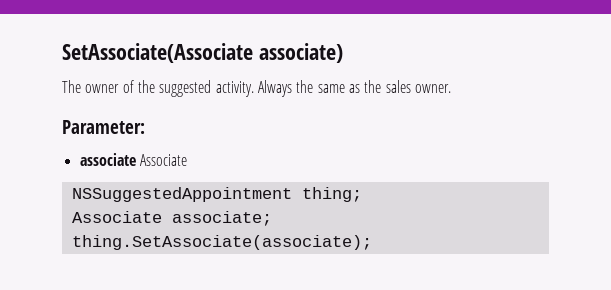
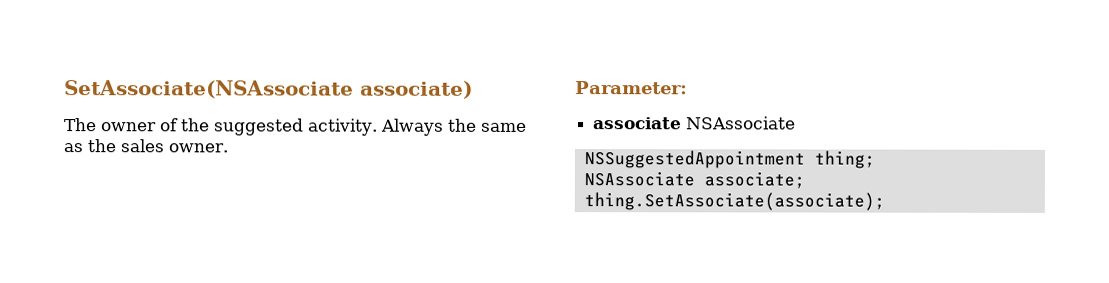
[62,43,253,63] SetAssociate(Associate -> [64,80,354,99] SetAssociate(NSAssociate
[139,154,187,166] Associate -> [686,116,797,130] NSAssociate
[71,211,162,223] Associate -> [583,171,695,187] NSAssociate

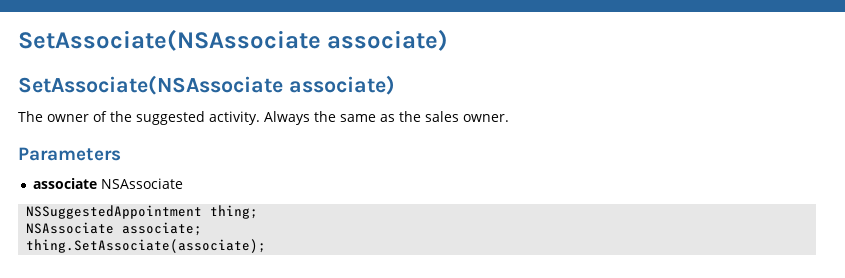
[64,80,473,99] SetAssociate(NSAssociate associate) -> [18,29,449,51] [18,75,395,95] SetAssociate(NSAssociate associate) // SetAssociate(NSAssociate associate)
[575,81,688,95] Parameter: -> [18,147,121,161] Parameters

